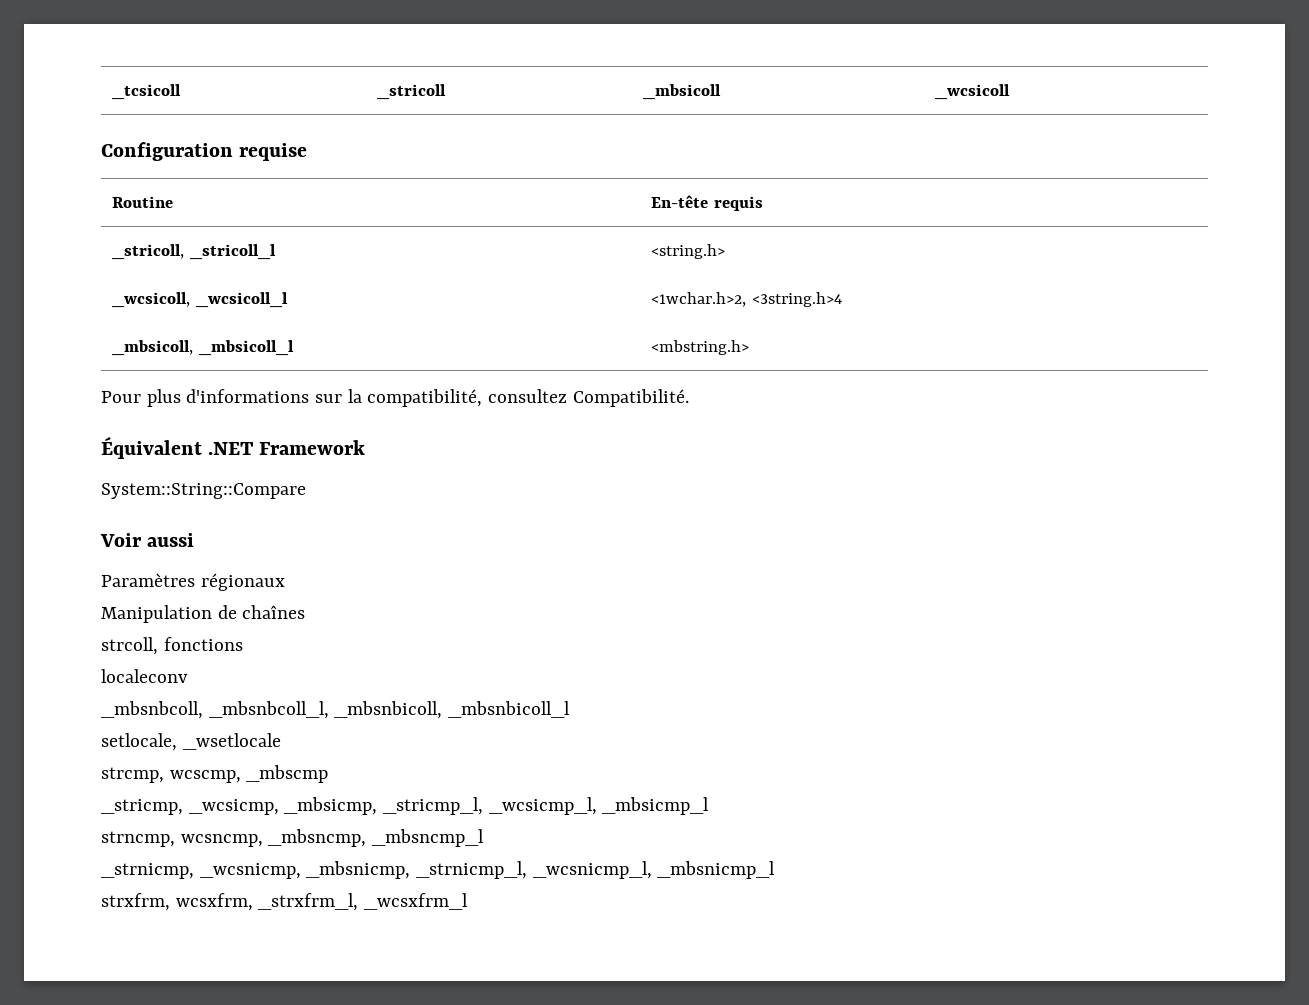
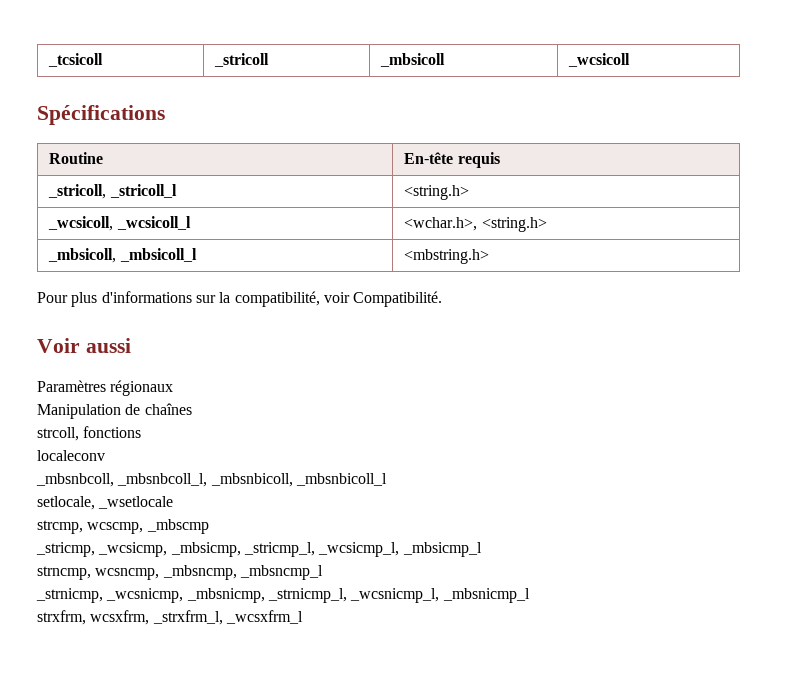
[101,142,308,161] Configuration requise -> [37,105,165,125] Spécifications
[651,292,842,307] <1wchar.h>2, <3string.h>4 -> [404,217,547,232] <wchar.h>, <string.h>
[488,389,568,403] consultez -> [323,292,350,303] voir
[101,437,366,459] [101,483,306,499] // Équivalent .NET Framework // System::String::Compare -> (443, 299) none

